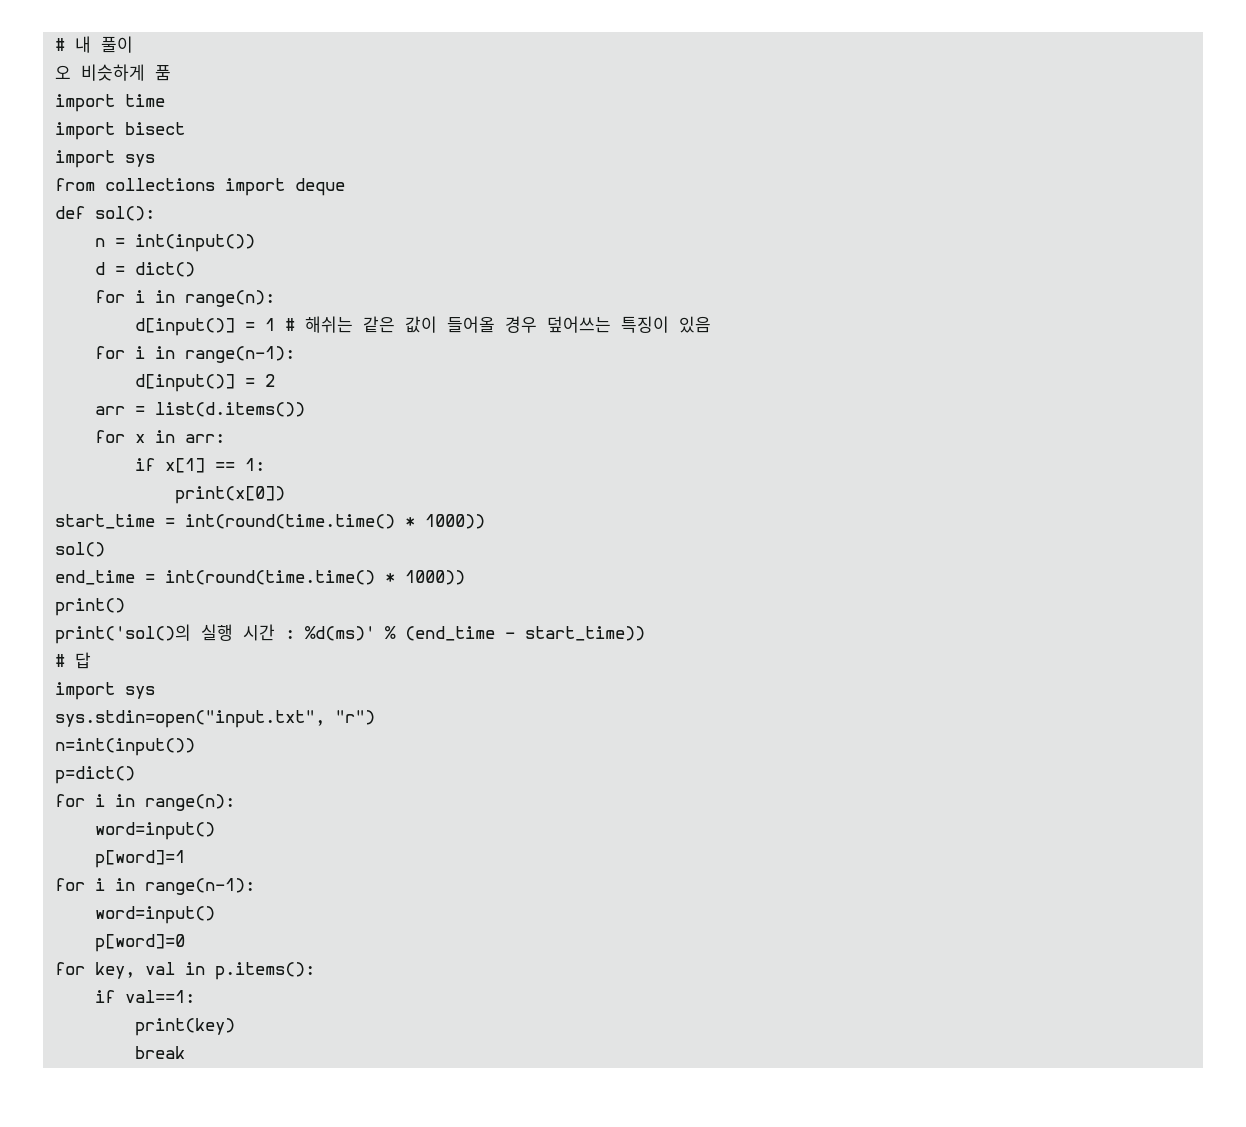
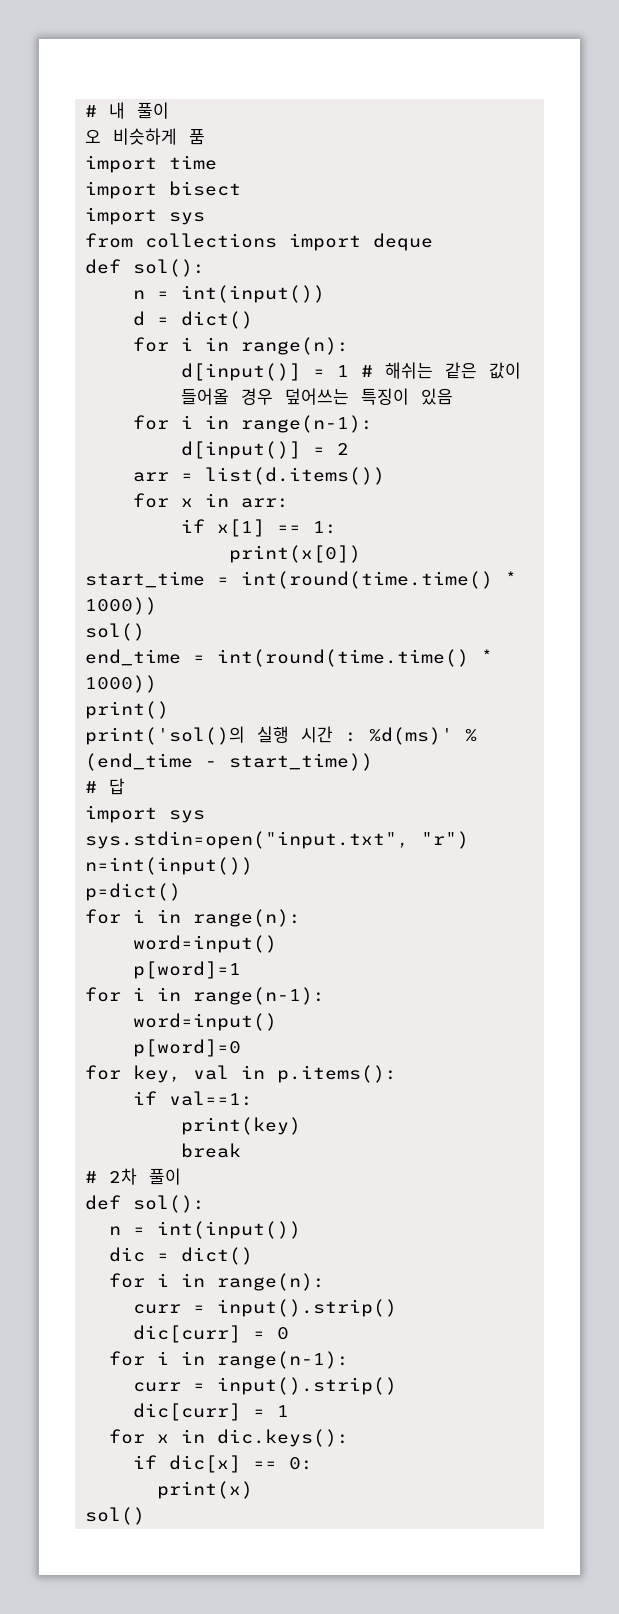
(185, 1052) none -> [85,1168,182,1185] [85,1195,206,1213] [109,1221,302,1239] [109,1247,254,1265] [109,1273,326,1291] [133,1299,398,1317] [133,1325,290,1343] [109,1351,350,1369] [133,1377,398,1395] [133,1403,290,1421] [109,1429,350,1447] [133,1455,314,1473] [157,1481,254,1499] [85,1507,146,1525] // # 2차 풀이 // def sol(): // n = int(input()) // dic = dict() // for i in range(n): // curr = input().strip() // dic[curr] = 0 // for i in range(n-1): // curr = input().strip() // dic[curr] = 1 // for x in dic.keys(): // if dic[x] == 0: // print(x) // sol()

